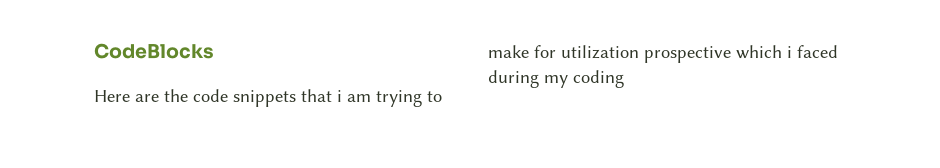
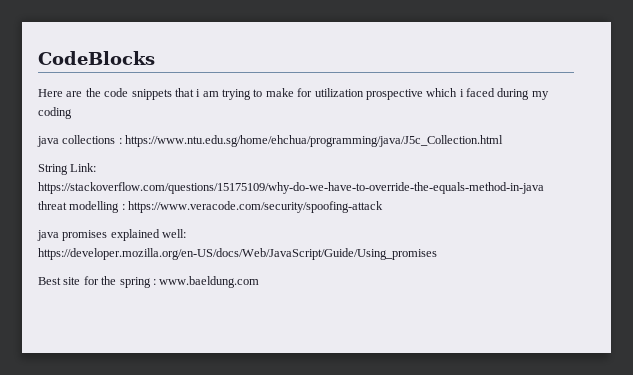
(624, 79) none -> [37,135,504,147] [38,163,97,175] [38,182,544,194] [38,201,384,213] [37,229,187,241] [38,248,437,260] [38,276,260,288] // java collections : https://www.ntu.edu.sg/home/ehchua/programming/java/J5c_Collection.html // String Link: https://stackoverflow.com/questions/15175109/why-do-we-have-to-override-the-equals-method-in-java threat modelling : https://www.veracode.com/security/spoofing-attack // java promises explained well: https://developer.mozilla.org/en-US/docs/Web/JavaScript/Guide/Using_promises // Best site for the spring : www.baeldung.com

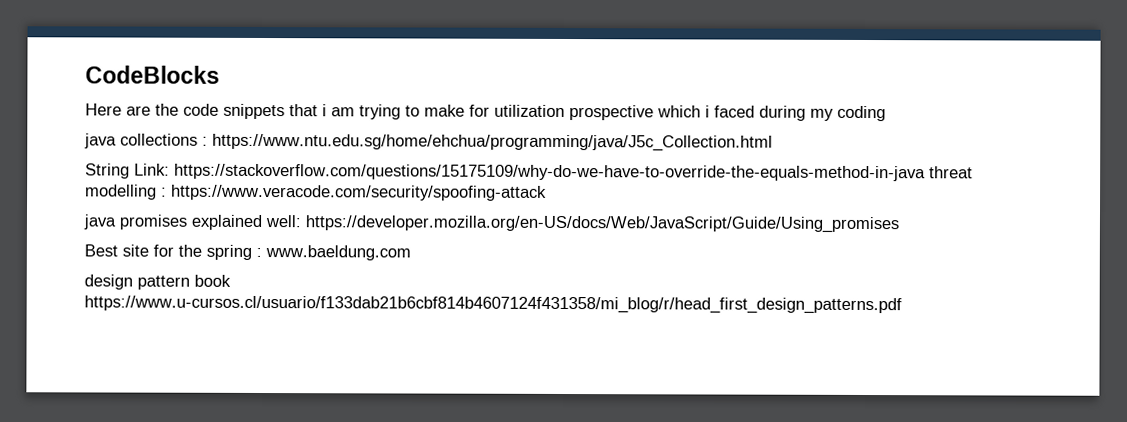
(260, 282) none -> [84,274,231,290] [84,295,902,315] // design pattern book https://www.u-cursos.cl/usuario/f133dab21b6cbf814b4607124f431358/mi_blog/r/head_first_design_patterns.pdf

